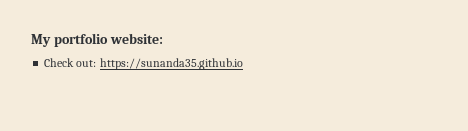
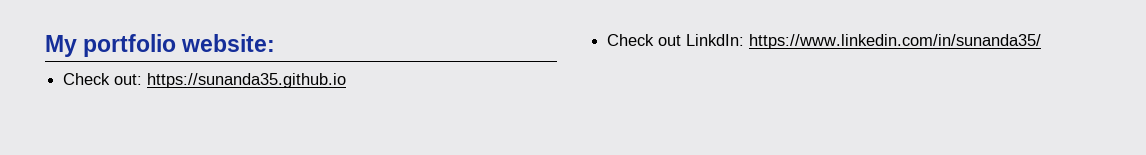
(243, 64) none -> [607,34,1042,49] // Check out LinkdIn: https://www.linkedin.com/in/sunanda35/

